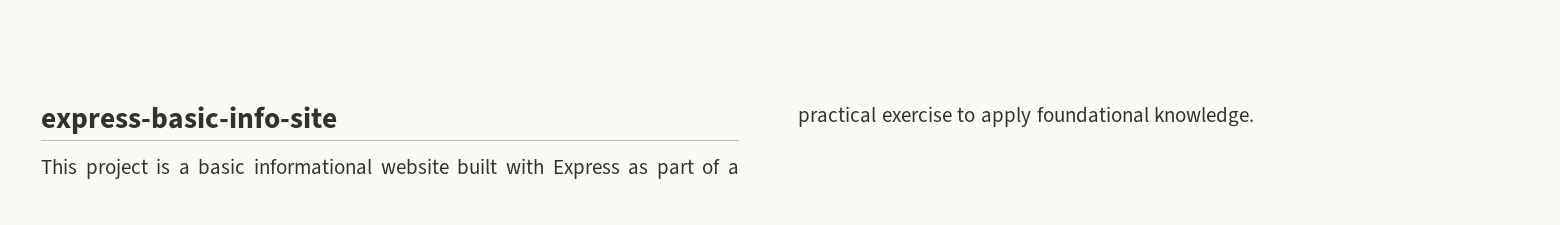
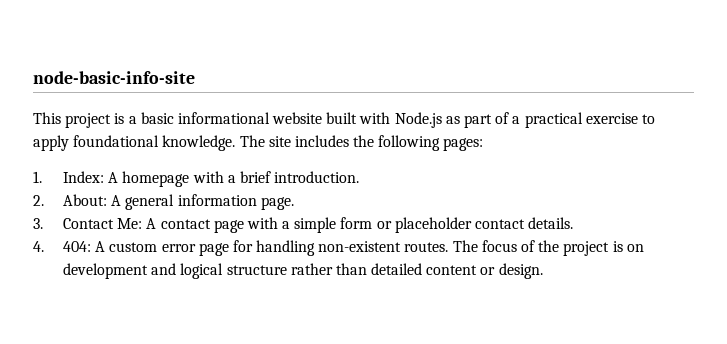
[41,106,337,134] express-basic-info-site -> [33,71,195,84] node-basic-info-site
[552,160,620,179] Express -> [394,112,442,128] Node.js
(1255, 117) none -> [239,135,484,151] [33,171,360,187] [33,194,294,210] [33,217,574,233] [33,240,644,256] [62,263,543,279] The site includes the following pages: // 1. Index: A homepage with a brief introduction. // 2. About: A general information page. // 3. Contact Me: A contact page with a simple form or placeholder contact details. // 4. 404: A custom error page for handling non-existent routes. The focus of the project is on development and logical structure rather than detailed content or design.

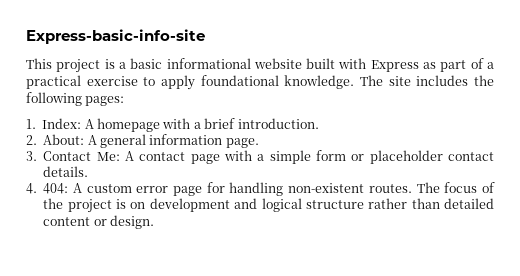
[33,71,195,84] node-basic-info-site -> [26,29,205,44] Express-basic-info-site
[394,112,442,128] Node.js -> [370,60,419,72] Express

